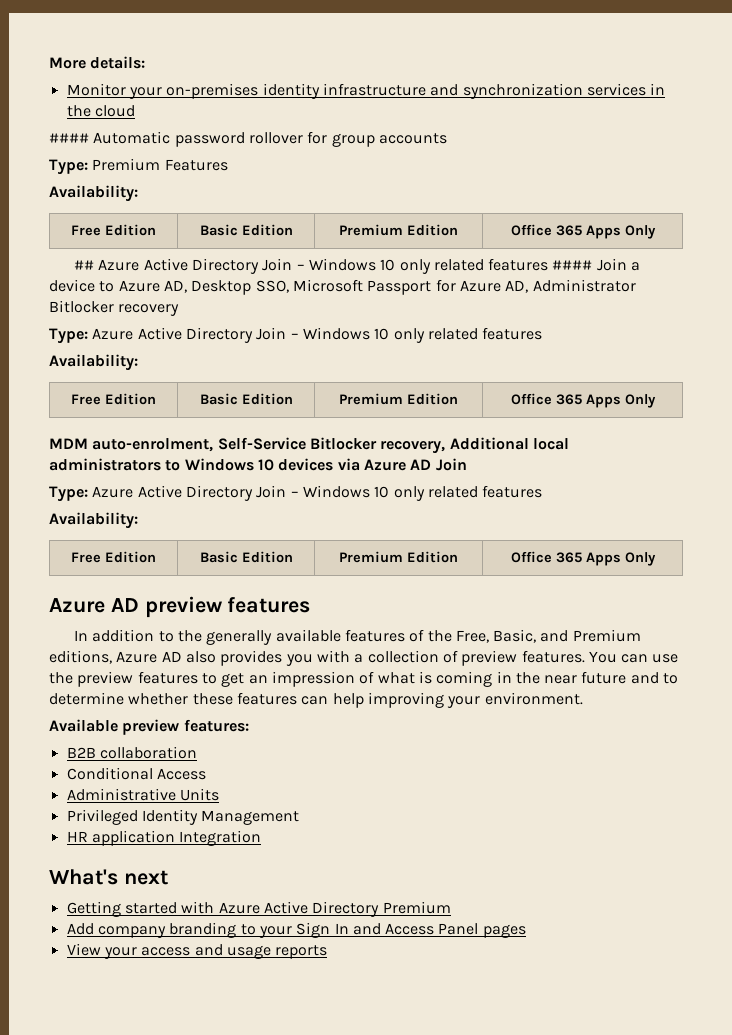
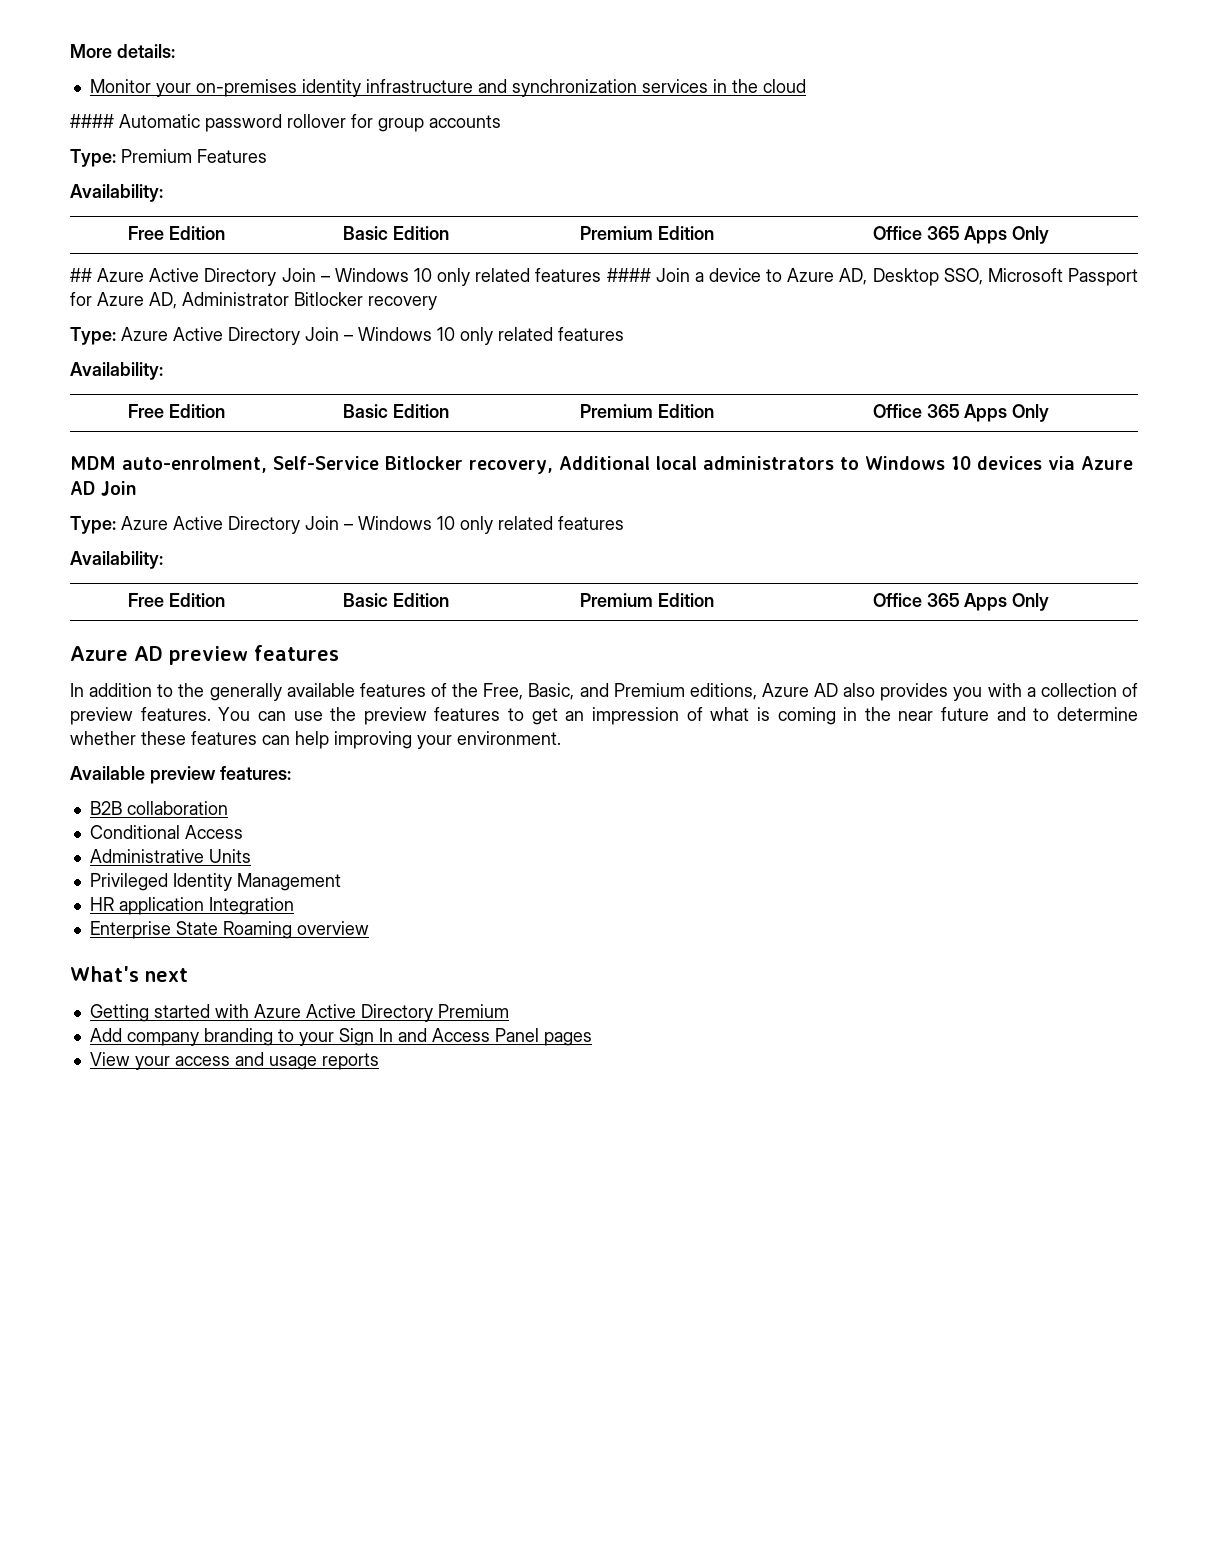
(262, 838) none -> [89,921,369,939] // Enterprise State Roaming overview

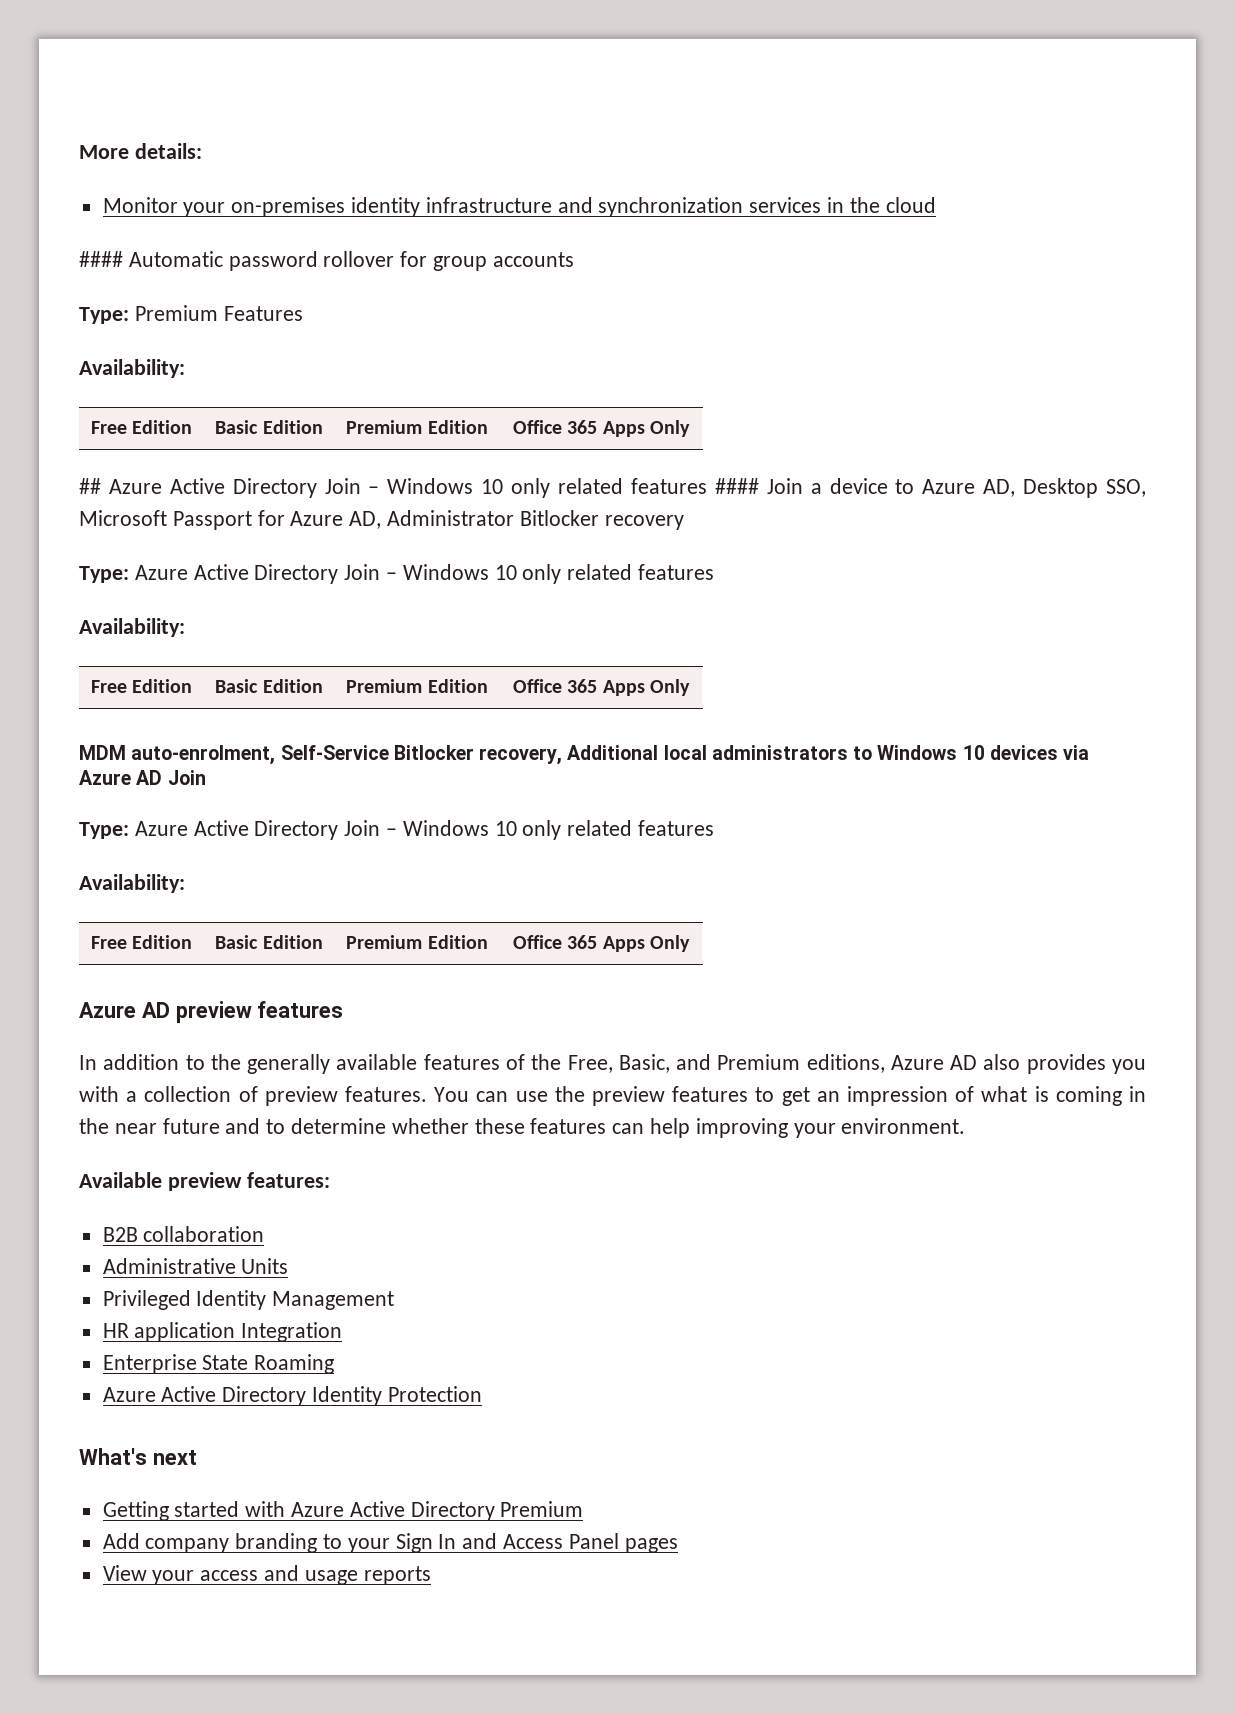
[89,825,243,839] // Conditional Access -> (265, 1234) none
[296,921,369,935] overview -> [102,1386,482,1406] // Azure Active Directory Identity Protection

